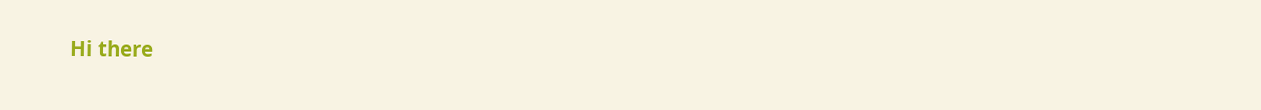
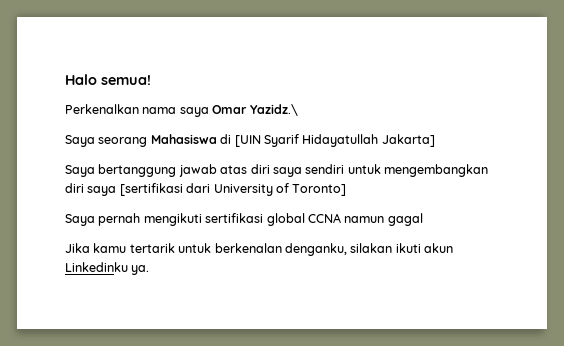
[69,39,154,57] Hi there -> [65,74,151,85] [65,104,298,117] [65,134,435,147] [65,164,488,177] [65,183,347,196] [65,213,423,226] [65,243,453,256] [65,262,150,275] Halo semua! // Perkenalkan nama saya Omar Yazidz.\ // Saya seorang Mahasiswa di [UIN Syarif Hidayatullah Jakarta] // Saya bertanggung jawab atas diri saya sendiri untuk mengembangkan diri saya [sertifikasi dari University of Toronto] // Saya pernah mengikuti sertifikasi global CCNA namun gagal // Jika kamu tertarik untuk berkenalan denganku, silakan ikuti akun Linkedinku ya.

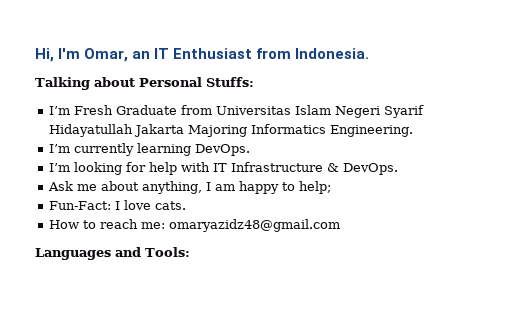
[65,74,151,85] [65,104,298,117] [65,134,435,147] [65,164,488,177] [65,183,347,196] [65,213,423,226] [65,243,453,256] [65,262,150,275] Halo semua! // Perkenalkan nama saya Omar Yazidz.\ // Saya seorang Mahasiswa di [UIN Syarif Hidayatullah Jakarta] // Saya bertanggung jawab atas diri saya sendiri untuk mengembangkan diri saya [sertifikasi dari University of Toronto] // Saya pernah mengikuti sertifikasi global CCNA namun gagal // Jika kamu tertarik untuk berkenalan denganku, silakan ikuti akun Linkedinku ya. -> [35,48,370,62] [35,77,254,90] [48,105,424,118] [48,124,413,137] [48,143,250,156] [48,162,398,175] [47,181,331,194] [48,200,186,210] [48,219,340,232] [35,247,190,260] Hi, I'm Omar, an IT Enthusiast from Indonesia. // Talking about Personal Stuffs: // I’m Fresh Graduate from Universitas Islam Negeri Syarif Hidayatullah Jakarta Majoring Informatics Engineering. // I’m currently learning DevOps. // I’m looking for help with IT Infrastructure & DevOps. // Ask me about anything, I am happy to help; // Fun-Fact: I love cats. // How to reach me: omaryazidz48@gmail.com // Languages and Tools:

